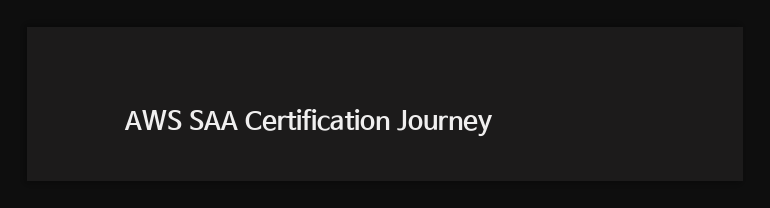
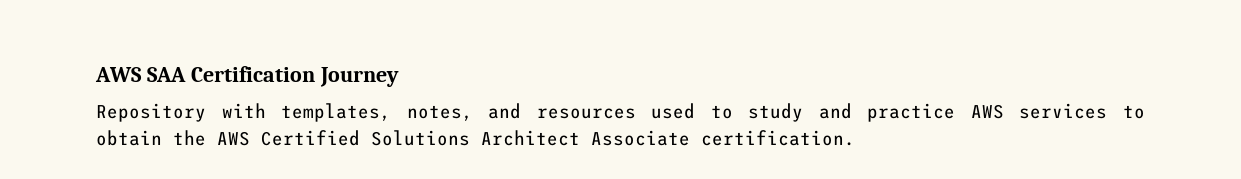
(493, 123) none -> [96,103,1145,122] [96,130,855,146] // Repository with templates, notes, and resources used to study and practice AWS services to obtain the AWS Certified Solutions Architect Associate certification.

